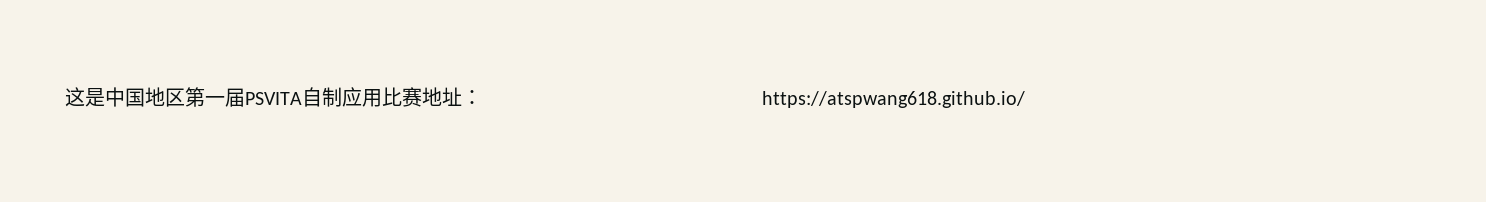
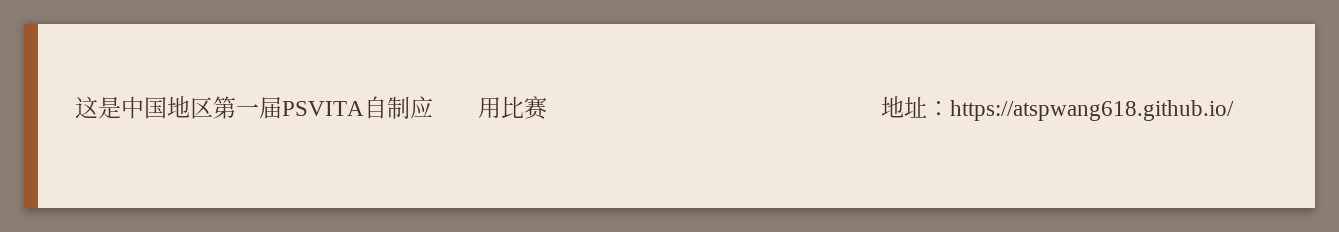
(422, 97) none -> (547, 108) //

